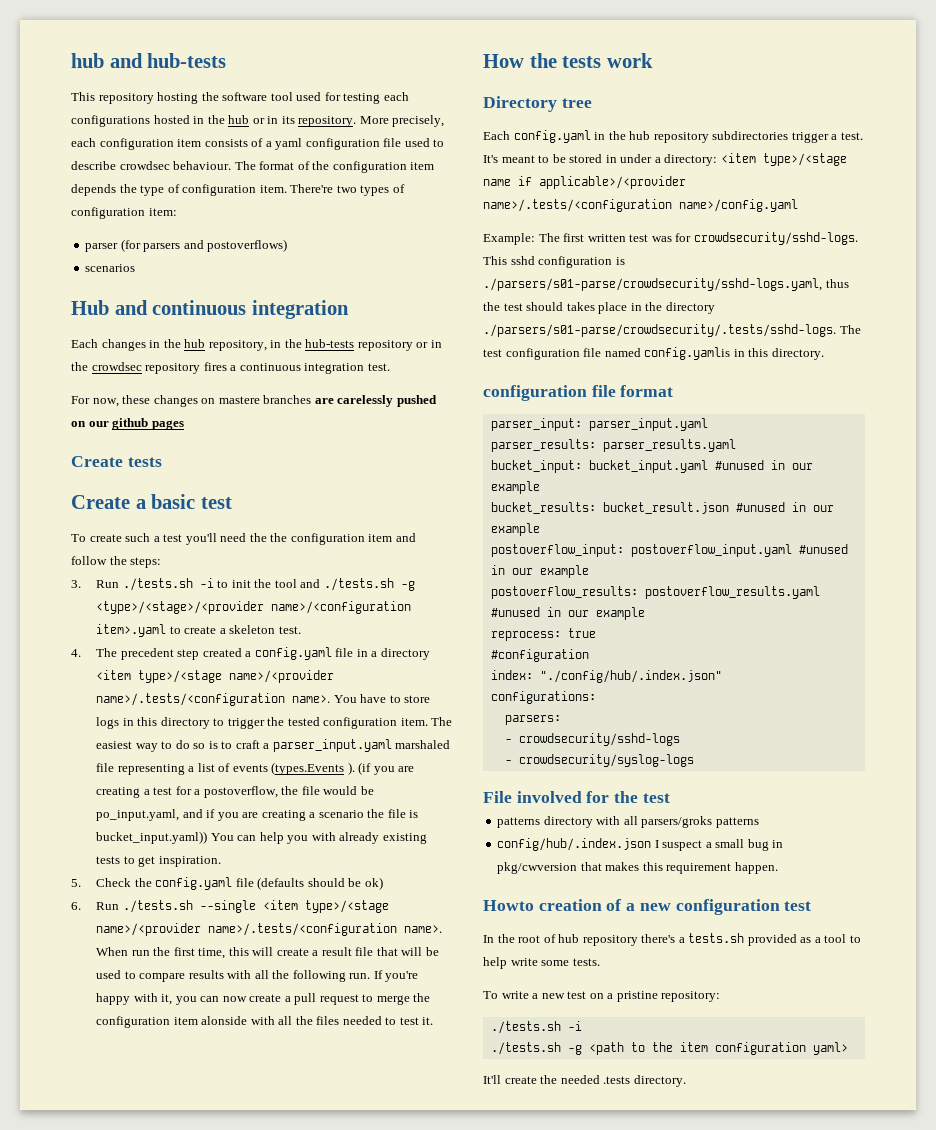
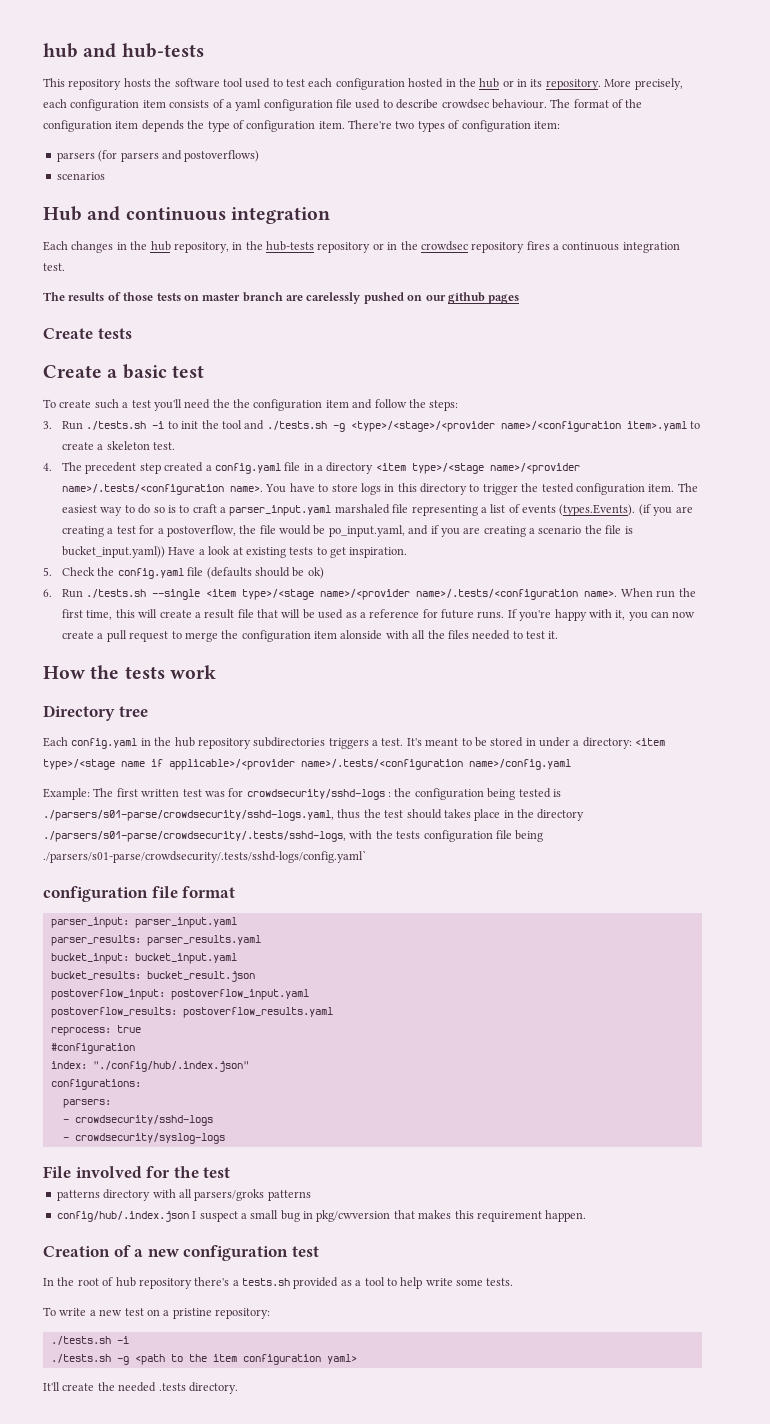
[157,92,199,104] hosting -> [123,78,151,87] hosts
[324,92,409,104] [71,115,150,127] for testing each configurations -> [272,78,405,90] to test each configuration
[85,243,119,252] parser -> [56,152,95,162] parsers
[71,395,312,407] For now, these changes on mastere branches -> [43,292,283,302] The results of those tests on master branch
[271,762,355,775] (types.Events ). -> [559,504,636,516] (types.Events).
[210,832,380,844] You can help you with already -> [168,546,243,555] Have a look at
[124,970,371,982] to compare results with all the following run. -> [345,609,505,619] as a reference for future runs.
[791,132,829,143] trigger -> [328,738,369,749] triggers
[693,232,858,245] [483,256,613,268] crowdsecurity/sshd-logs. This sshd configuration -> [246,788,551,800] crowdsecurity/sshd-logs : the configuration being tested
[483,324,861,337] [483,347,824,360] ./parsers/s01-parse/crowdsecurity/.tests/sshd-logs. The test configuration file named config.yamlis in this directory. -> [43,830,544,842] [43,850,367,863] ./parsers/s01-parse/crowdsecurity/.tests/sshd-logs, with the tests configuration file being ./parsers/s01-parse/crowdsecurity/.tests/sshd-logs/config.yaml`
[714,460,813,470] [490,481,540,494] [490,502,834,514] [490,523,540,536] [490,544,848,557] [490,565,589,578] [490,586,820,599] [490,607,645,620] #unused in our example // bucket_results: bucket_result.json #unused in our example // postoverflow_input: postoverflow_input.yaml #unused in our example // postoverflow_results: postoverflow_results.yaml #unused in our example -> [50,971,255,982] [50,989,309,1000] [50,1007,333,1018] // bucket_results: bucket_result.json // postoverflow_input: postoverflow_input.yaml // postoverflow_results: postoverflow_results.yaml
[483,899,602,911] Howto creation -> [43,1246,110,1257] Creation

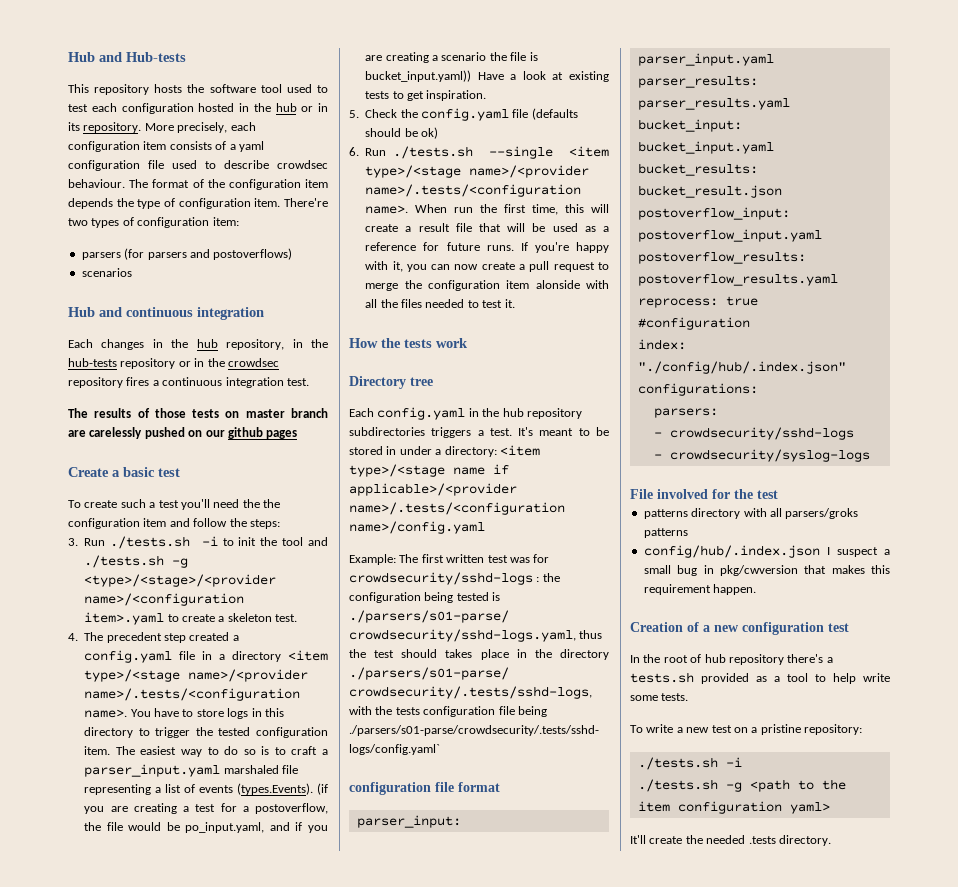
[43,43,204,58] hub and hub-tests -> [68,52,186,62] Hub and Hub-tests
[43,328,132,339] // Create tests -> (298, 434) none

